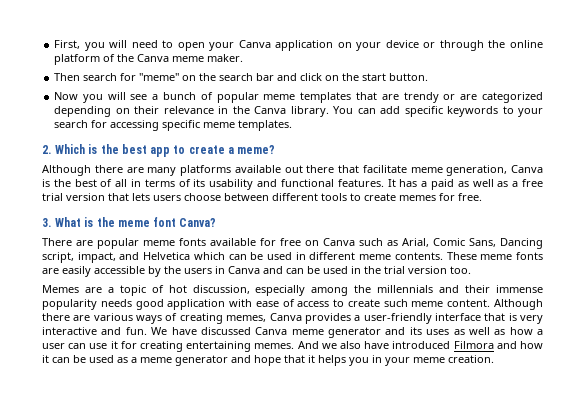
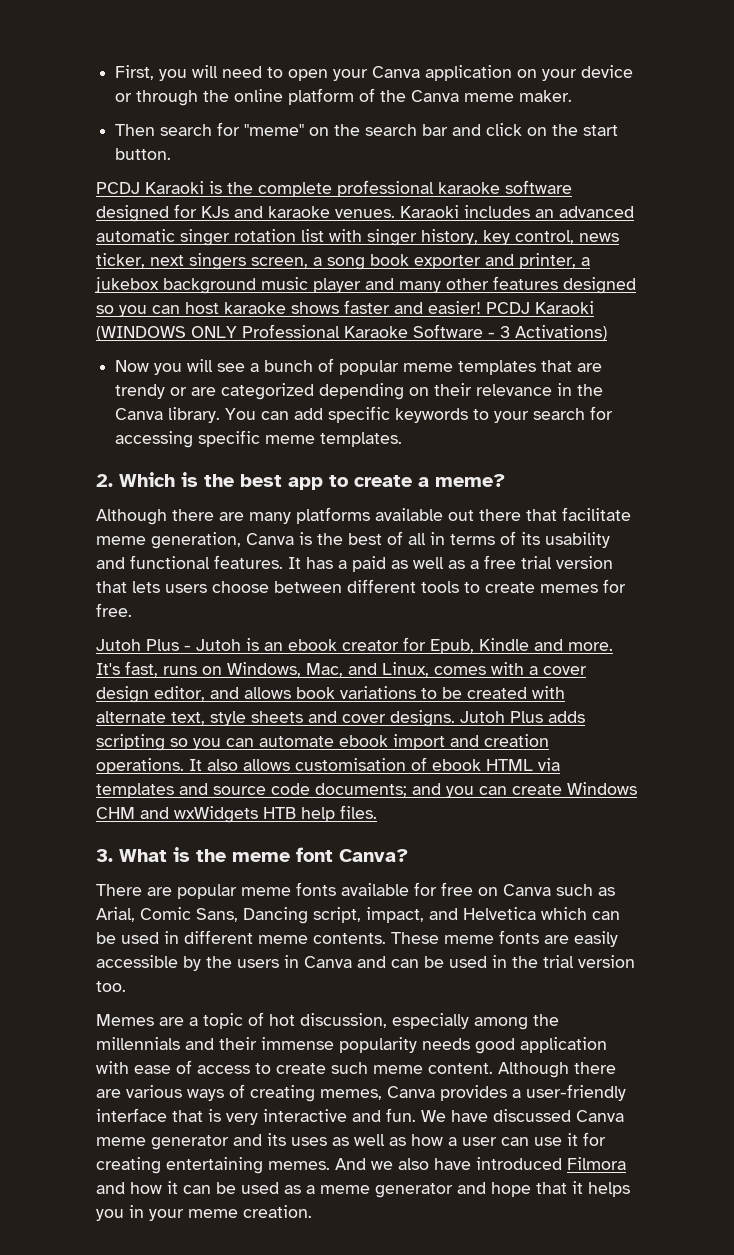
(429, 77) none -> [96,180,572,197] [96,204,634,222] [96,229,619,246] [96,253,590,270] [94,276,636,294] [96,300,594,317] [96,324,607,341] // PCDJ Karaoki is the complete professional karaoke software designed for KJs and karaoke venues. Karaoki includes an advanced automatic singer rotation list with singer history, key control, news ticker, next singers screen, a song book exporter and printer, a jukebox background music player and many other features designed so you can host karaoke shows faster and easier! PCDJ Karaoki (WINDOWS ONLY Professional Karaoke Software - 3 Activations)
(482, 197) none -> [96,637,613,654] [96,661,587,677] [96,686,565,703] [96,710,585,727] [96,734,549,751] [96,757,560,774] [96,782,637,798] [96,805,377,823] // Jutoh Plus - Jutoh is an ebook creator for Epub, Kindle and more. It's fast, runs on Windows, Mac, and Linux, comes with a cover design editor, and allows book variations to be created with alternate text, style sheets and cover designs. Jutoh Plus adds scripting so you can automate ebook import and creation operations. It also allows customisation of ebook HTML via templates and source code documents; and you can create Windows CHM and wxWidgets HTB help files.

